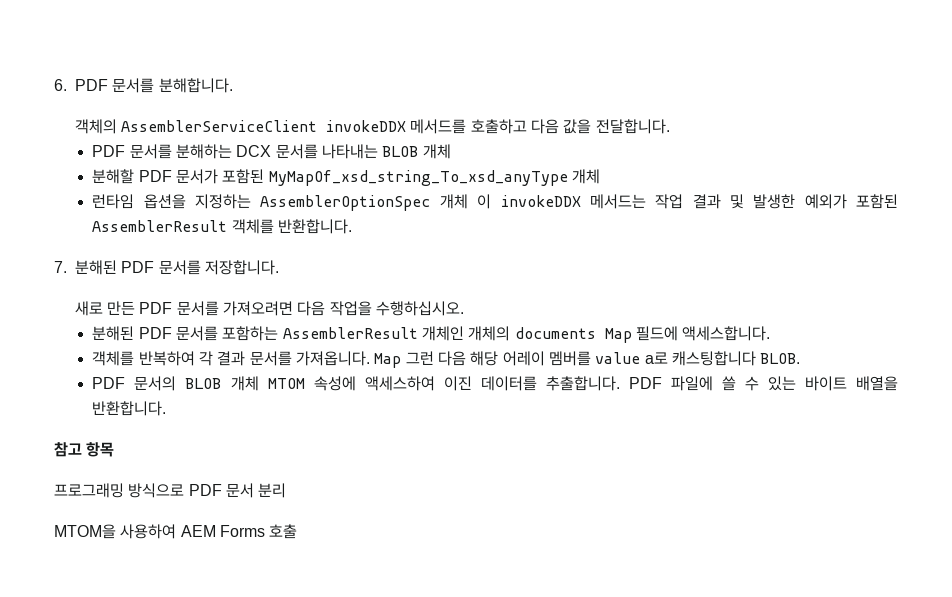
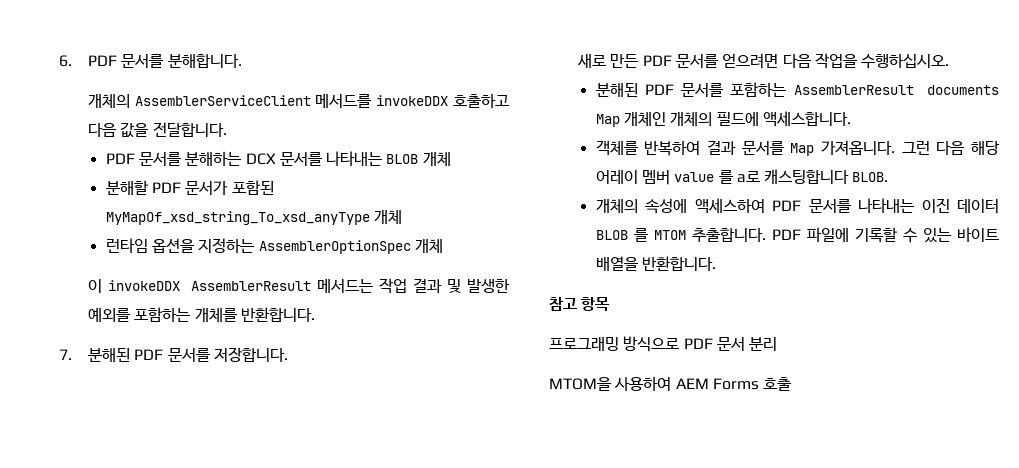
[74,119,467,134] 객체의 AssemblerServiceClient invokeDDX 메서드를 -> [87,94,449,108] 개체의 AssemblerServiceClient 메서드를 invokeDDX
(468, 201) none -> (443, 246) //
(581, 201) none -> [191,281,312,291] AssemblerResult
[804,194,899,209] [92,219,274,234] 예외가 포함된 AssemblerResult 객체를 -> [87,307,238,322] 예외를 포함하는 개체를
[223,301,294,316] 가져오려면 -> [722,53,779,69] 얻으려면
[421,326,632,343] 개체인 개체의 documents Map -> [927,85,999,95] [595,112,713,127] documents Map 개체인 개체의
[199,351,214,366] 각 -> (701, 148) none
[295,351,402,368] 가져옵니다. Map -> [790,140,895,156] Map 가져옵니다.
[548,351,641,366] 멤버를 value -> [641,170,734,185] 멤버 value 를
[92,376,537,391] PDF 문서의 BLOB 개체 MTOM 속성에 액세스하여 이진 데이터를 -> [595,198,999,214] [595,228,686,242] 개체의 속성에 액세스하여 PDF 문서를 나타내는 이진 데이터 BLOB 를 MTOM
[721,376,736,391] 쓸 -> [854,227,898,243] 기록할

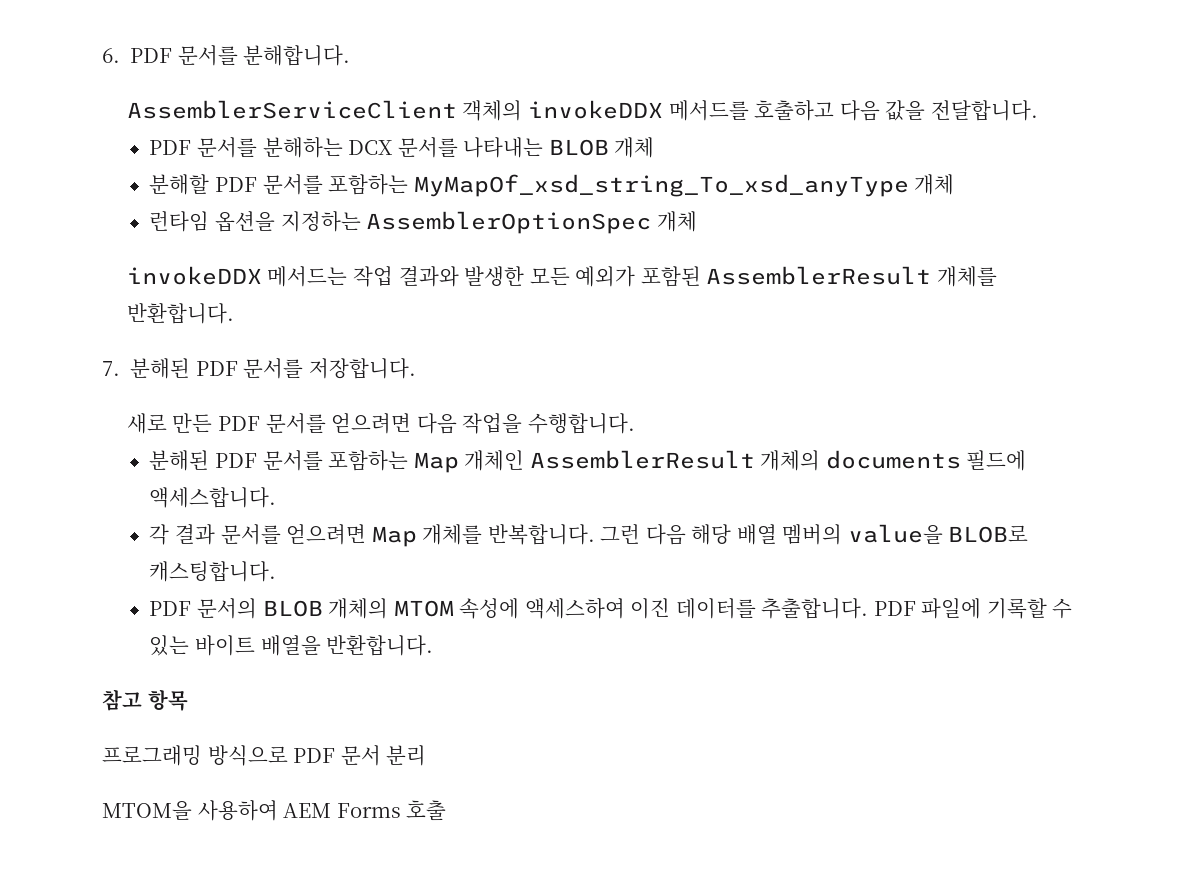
[87,94,449,108] 개체의 AssemblerServiceClient 메서드를 invokeDDX -> [126,100,749,121] AssemblerServiceClient 객체의 invokeDDX 메서드를
[185,180,274,195] 문서가 포함된 -> [262,174,409,195] 문서를 포함하는
[87,278,510,294] [87,307,192,322] 이 invokeDDX AssemblerResult 메서드는 작업 결과 및 발생한 예외를 포함하는 -> [126,266,932,287] invokeDDX 메서드는 작업 결과와 발생한 모든 예외가 포함된 AssemblerResult
[861,53,950,69] 수행하십시오. -> [527,413,635,434] 수행합니다.
[793,85,999,95] [595,111,851,127] [595,140,1001,156] [595,169,889,185] [595,198,999,214] [595,228,686,242] AssemblerResult documents Map 개체인 개체의 필드에 액세스합니다. // 객체를 반복하여 결과 문서를 Map 가져옵니다. 그런 다음 해당 어레이 멤버 value 를 a로 캐스팅합니다 BLOB. // 개체의 속성에 액세스하여 PDF 문서를 나타내는 이진 데이터 BLOB 를 MTOM -> [413,450,1027,473] [149,487,277,508] [149,524,1029,547] [149,561,277,582] [149,598,756,619] Map 개체인 AssemblerResult 개체의 documents 필드에 액세스합니다. // 각 결과 문서를 얻으려면 Map 개체를 반복합니다. 그런 다음 해당 배열 멤버의 value을 BLOB로 캐스팅합니다. // PDF 문서의 BLOB 개체의 MTOM 속성에 액세스하여 이진 데이터를

